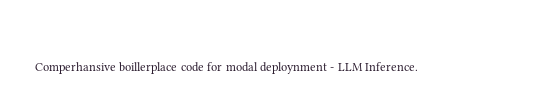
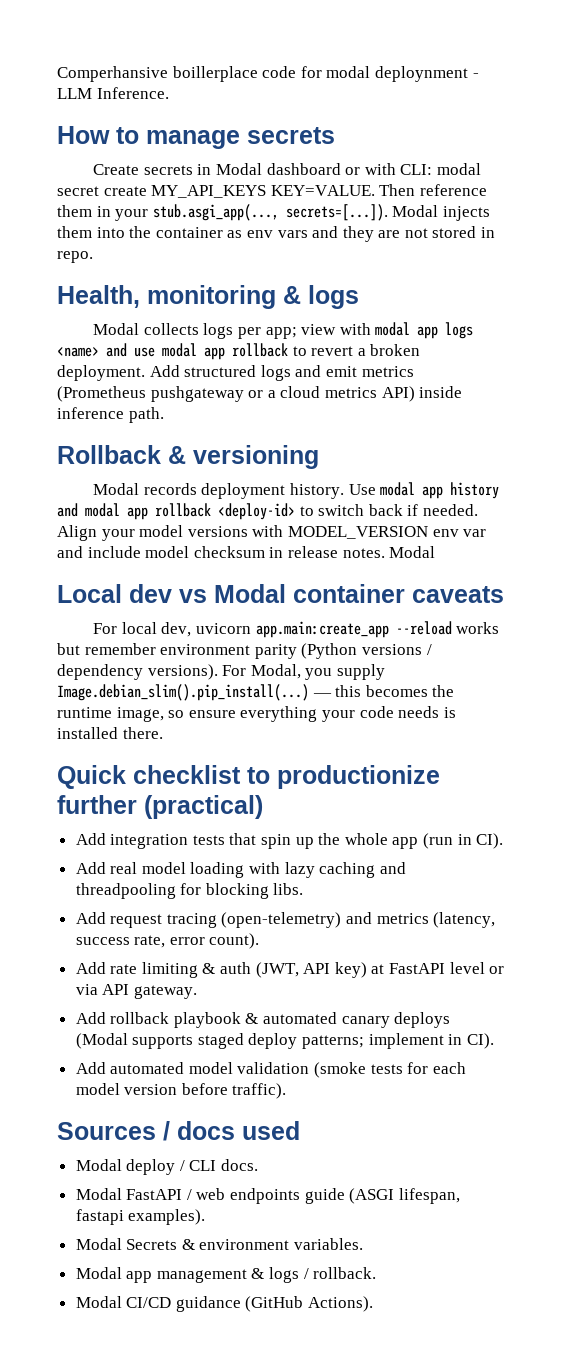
(418, 66) none -> [57,126,335,149] [93,163,481,175] [57,184,487,198] [57,204,490,221] [57,226,496,242] [57,251,93,263] [57,285,359,309] [93,322,474,339] [57,343,421,360] [57,365,414,381] [57,386,463,402] [57,407,164,423] [57,445,319,469] [93,482,500,499] [57,503,478,520] [57,525,487,541] [57,546,436,558] [57,584,504,603] [93,621,500,638] [57,643,432,659] [57,664,385,680] [57,684,455,701] [57,706,456,722] [57,727,163,739] [57,765,440,789] [57,795,263,819] [75,833,504,849] [75,862,406,878] [75,883,304,899] [75,912,496,928] [75,933,260,949] [75,962,505,978] [75,984,197,999] [75,1012,451,1028] [75,1033,494,1049] [75,1062,466,1078] [75,1083,287,1099] [57,1121,300,1141] [75,1159,259,1175] [75,1188,460,1204] [75,1209,206,1225] [75,1238,364,1250] [75,1267,377,1283] [75,1296,374,1312] // How to manage secrets // Create secrets in Modal dashboard or with CLI: modal secret create MY_API_KEYS KEY=VALUE. Then reference them in your stub.asgi_app(..., secrets=[...]). Modal injects them into the container as env vars and they are not stored in repo. // Health, monitoring & logs // Modal collects logs per app; view with modal app logs <name> and use modal app rollback to revert a broken deployment. Add structured logs and emit metrics (Prometheus pushgateway or a cloud metrics API) inside inference path. // Rollback & versioning // Modal records deployment history. Use modal app history and modal app rollback <deploy-id> to switch back if needed. Align your model versions with MODEL_VERSION env var and include model checksum in release notes. Modal // Local dev vs Modal container caveats // For local dev, uvicorn app.main:create_app --reload works but remember environment parity (Python versions / dependency versions). For Modal, you supply Image.debian_slim().pip_install(...) — this becomes the runtime image, so ensure everything your code needs is installed there. // Quick checklist to productionize further (practical) // Add integration tests that spin up the whole app (run in CI). // Add real model loading with lazy caching and threadpooling for blocking libs. // Add request tracing (open-telemetry) and metrics (latency, success rate, error count). // Add rate limiting & auth (JWT, API key) at FastAPI level or via API gateway. // Add rollback playbook & automated canary deploys (Modal supports staged deploy patterns; implement in CI). // Add automated model validation (smoke tests for each model version before traffic). // Sources / docs used // Modal deploy / CLI docs. // Modal FastAPI / web endpoints guide (ASGI lifespan, fastapi examples). // Modal Secrets & environment variables. // Modal app management & logs / rollback. // Modal CI/CD guidance (GitHub Actions).

